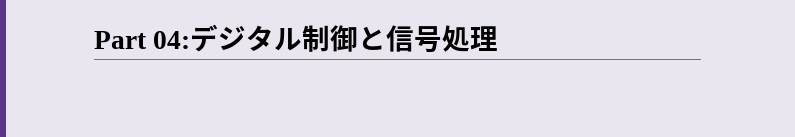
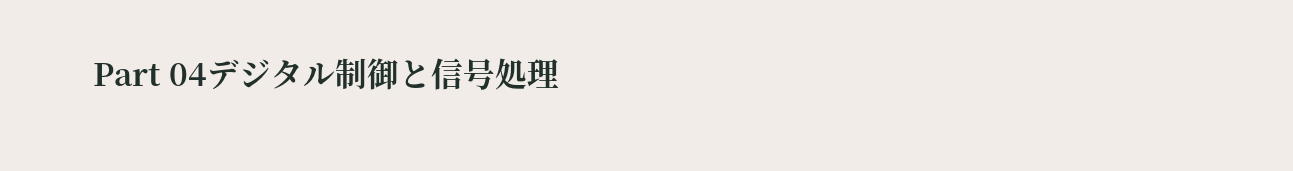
[153,31,191,49] 04: -> [168,63,207,86] 04

